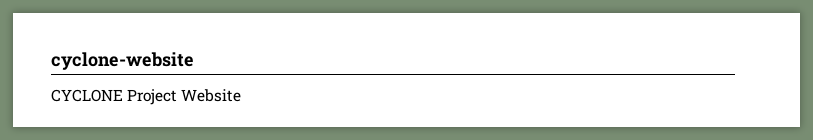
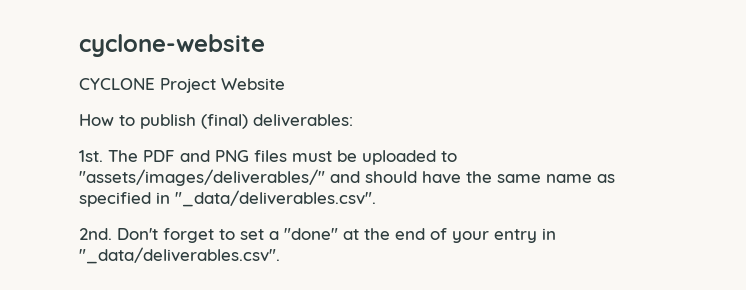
(242, 95) none -> [79,114,353,129] [79,150,457,165] [79,169,615,186] [79,190,376,207] [79,228,556,243] [79,247,280,264] // How to publish (final) deliverables: // 1st. The PDF and PNG files must be uploaded to "assets/images/deliverables/" and should have the same name as specified in "_data/deliverables.csv". // 2nd. Don't forget to set a "done" at the end of your entry in "_data/deliverables.csv".

